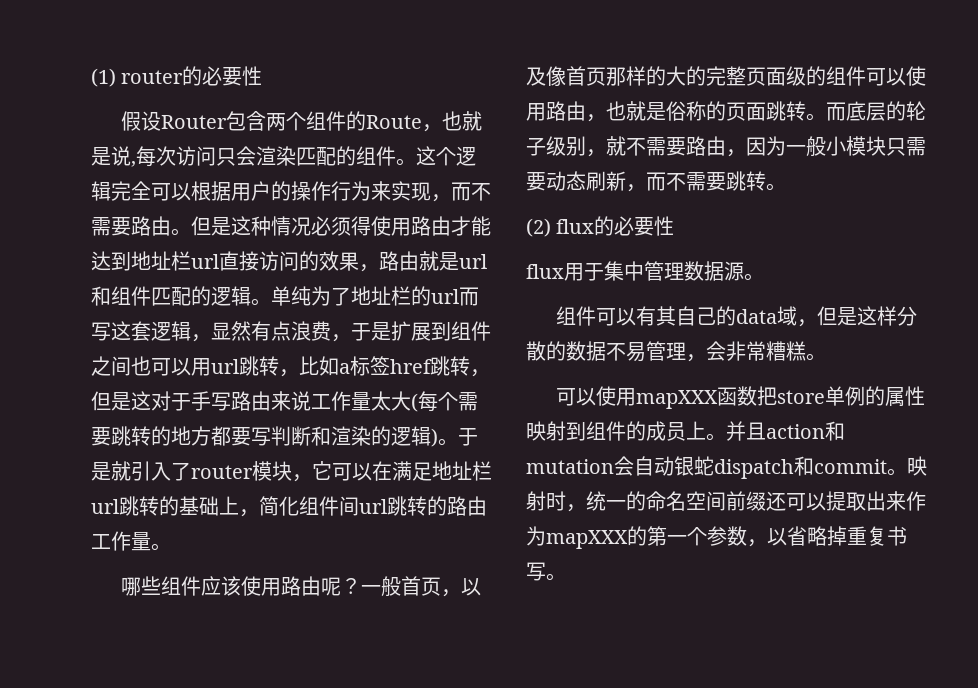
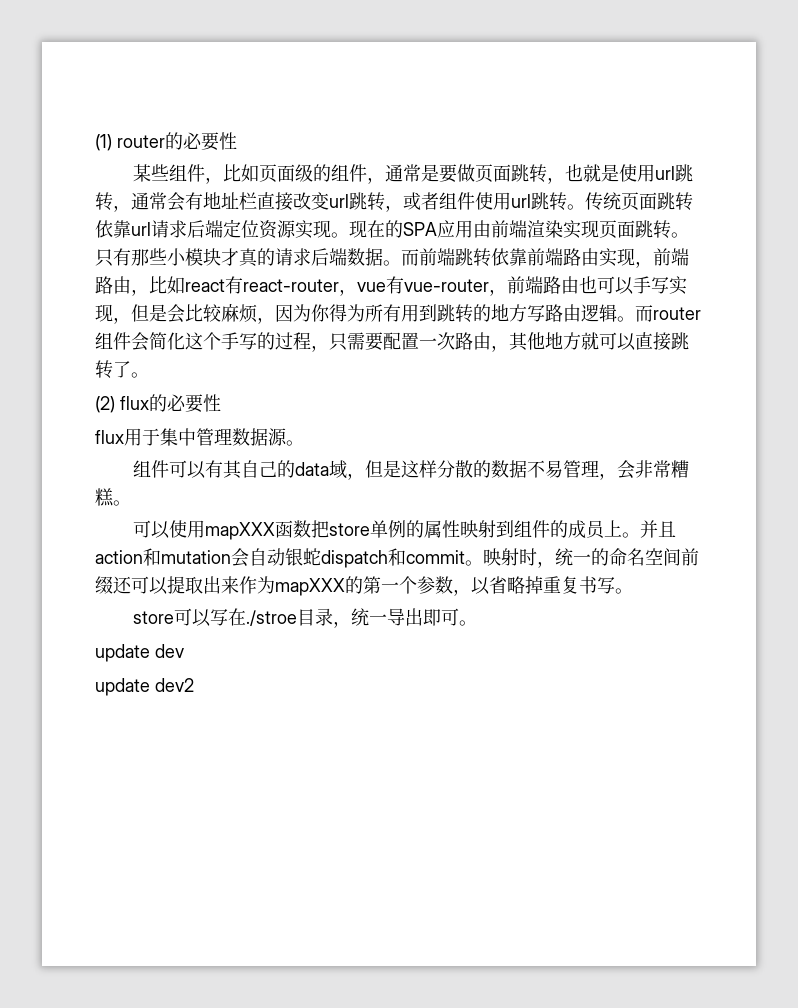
[120,111,482,132] [91,146,476,167] [91,181,491,202] [91,216,491,236] [91,251,487,272] [91,286,479,306] [91,321,491,342] [91,356,490,377] [91,391,478,412] [91,426,478,447] [91,461,492,482] [91,496,487,517] [91,531,171,551] [120,576,481,597] [526,66,926,86] [526,101,926,122] [526,136,926,157] [526,171,766,192] 假设Router包含两个组件的Route，也就是说,每次访问只会渲染匹配的组件。这个逻辑完全可以根据用户的操作行为来实现，而不需要路由。但是这种情况必须得使用路由才能达到地址栏url直接访问的效果，路由就是url和组件匹配的逻辑。单纯为了地址栏的url而写这套逻辑，显然有点浪费，于是扩展到组件之间也可以用url跳转，比如a标签href跳转，但是这对于手写路由来说工作量太大(每个需要跳转的地方都要写判断和渲染的逻辑)。于是就引入了router模块，它可以在满足地址栏url跳转的基础上，简化组件间url跳转的路由工作量。 // 哪些组件应该使用路由呢？一般首页，以及像首页那样的大的完整页面级的组件可以使用路由，也就是俗称的页面跳转。而底层的轮子级别，就不需要路由，因为一般小模块只需要动态刷新，而不需要跳转 -> [132,164,693,184] [95,192,693,212] [95,219,689,239] [95,248,689,268] [95,276,687,296] [95,303,701,324] [95,332,689,352] [95,360,131,379] 某些组件，比如页面级的组件，通常是要做页面跳转，也就是使用url跳转，通常会有地址栏直接改变url跳转，或者组件使用url跳转。传统页面跳转依靠url请求后端定位资源实现。现在的SPA应用由前端渲染实现页面跳转。只有那些小模块才真的请求后端数据。而前端跳转依靠前端路由实现，前端路由，比如react有react-router，vue有vue-router，前端路由也可以手写实现，但是会比较麻烦，因为你得为所有用到跳转的地方写路由逻辑。而router组件会简化这个手写的过程，只需要配置一次路由，其他地方就可以直接跳转了
(566, 577) none -> [132,608,477,628] [95,644,184,662] [95,678,194,696] // store可以写在./stroe目录，统一导出即可。 // update dev // update dev2

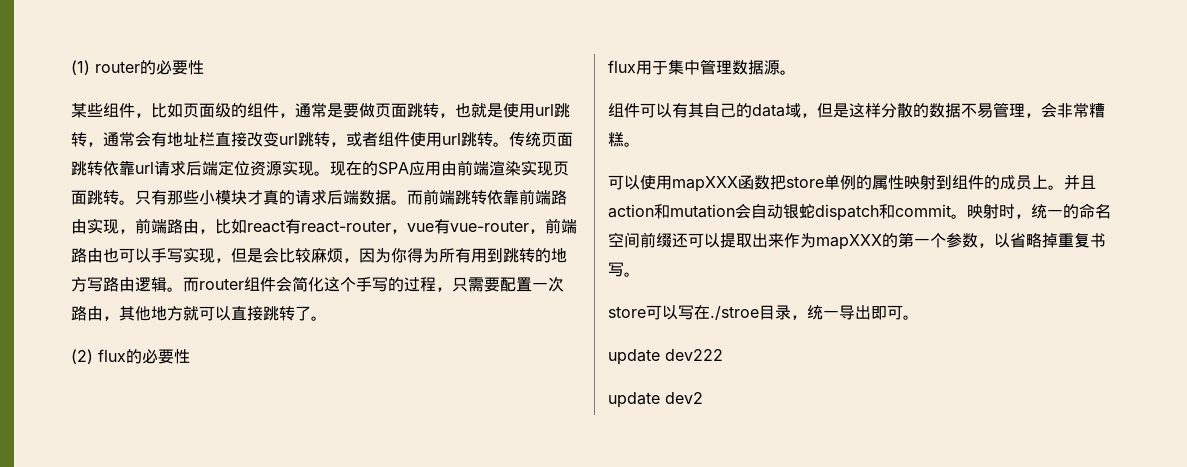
[155,644,184,658] dev -> [665,349,723,361] dev222

